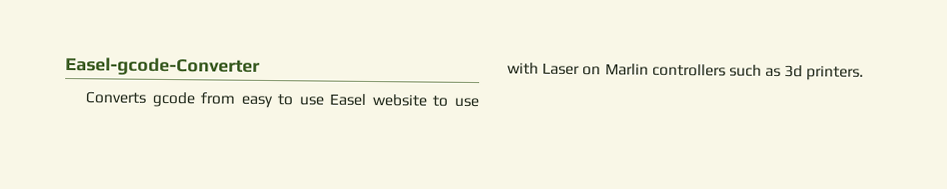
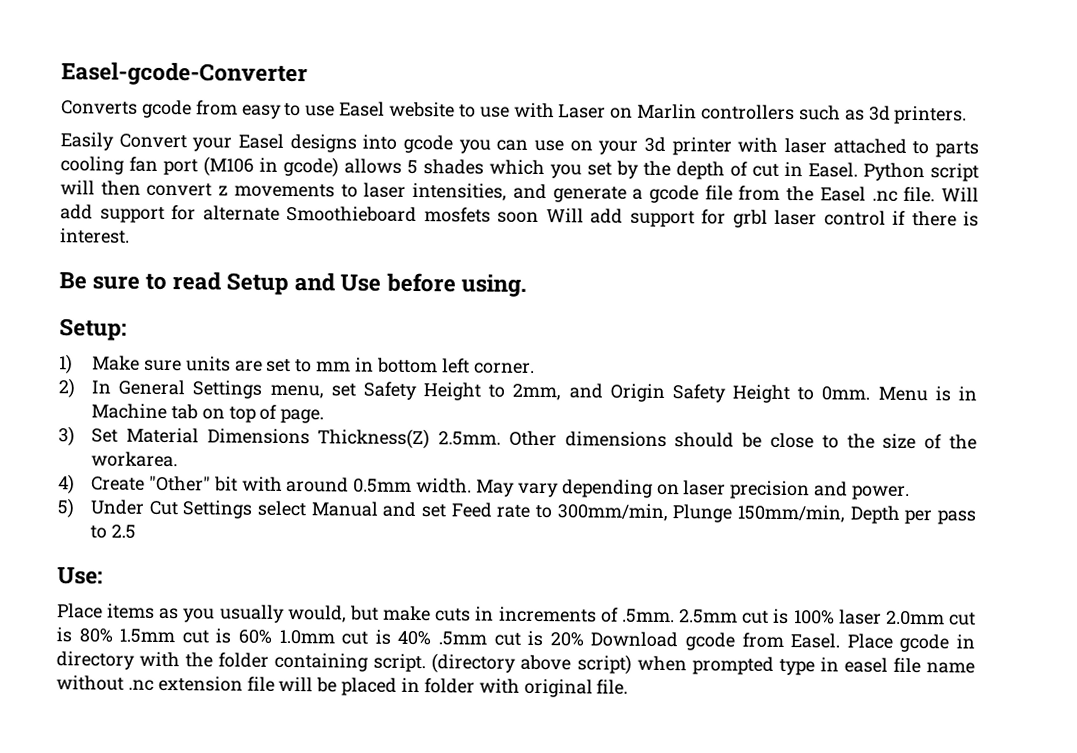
(865, 73) none -> [60,132,979,158] [60,156,979,182] [60,180,979,204] [60,204,979,228] [60,228,130,244] [59,271,527,297] [59,318,127,341] [59,354,535,375] [58,378,978,404] [90,403,325,424] [58,426,977,450] [90,451,178,468] [58,474,910,500] [57,498,976,525] [89,524,136,539] [57,567,103,585] [57,603,976,626] [56,627,976,653] [56,651,976,676] [56,675,629,698] // Easily Convert your Easel designs into gcode you can use on your 3d printer with laser attached to parts cooling fan port (M106 in gcode) allows 5 shades which you set by the depth of cut in Easel. Python script will then convert z movements to laser intensities, and generate a gcode file from the Easel .nc file. Will add support for alternate Smoothieboard mosfets soon Will add support for grbl laser control if there is interest. // Be sure to read Setup and Use before using. // Setup: // 1) Make sure units are set to mm in bottom left corner. // 2) In General Settings menu, set Safety Height to 2mm, and Origin Safety Height to 0mm. Menu is in Machine tab on top of page. // 3) Set Material Dimensions Thickness(Z) 2.5mm. Other dimensions should be close to the size of the workarea. // 4) Create "Other" bit with around 0.5mm width. May vary depending on laser precision and power. // 5) Under Cut Settings select Manual and set Feed rate to 300mm/min, Plunge 150mm/min, Depth per pass to 2.5 // Use: // Place items as you usually would, but make cuts in increments of .5mm. 2.5mm cut is 100% laser 2.0mm cut is 80% 1.5mm cut is 60% 1.0mm cut is 40% .5mm cut is 20% Download gcode from Easel. Place gcode in directory with the folder containing script. (directory above script) when prompted type in easel file name without .nc extension file will be placed in folder with original file.

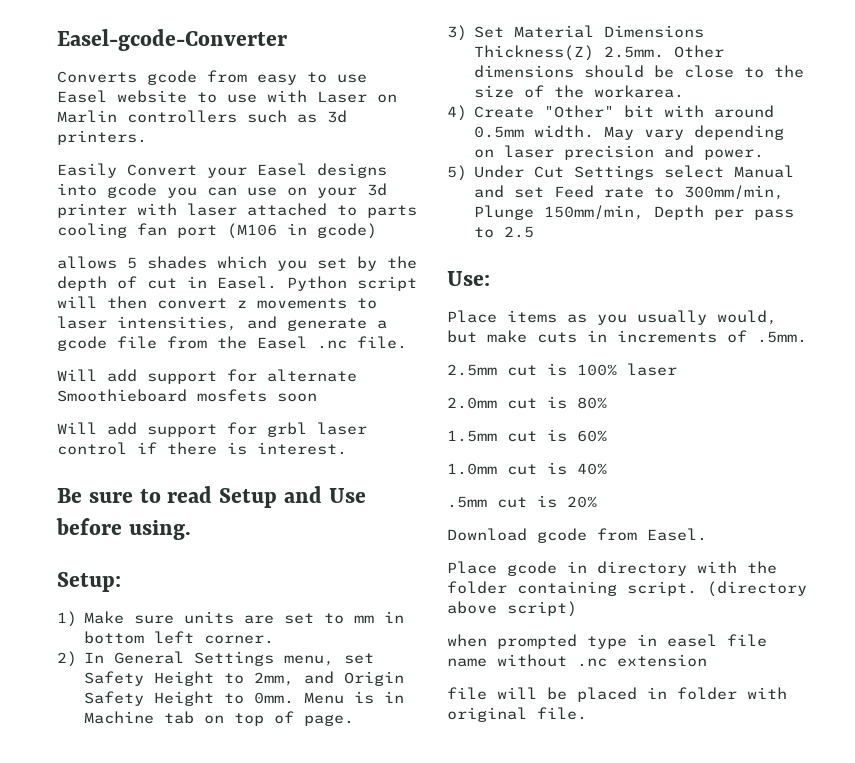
(339, 167) none -> (377, 231) //
(936, 194) none -> (407, 342) //
(539, 217) none -> (317, 397) //
(675, 616) none -> (807, 337) //
(882, 617) none -> (677, 369) //
(113, 635) none -> (607, 403) //
(272, 636) none -> (607, 436) //
(432, 638) none -> (607, 469) //
(584, 639) none -> (597, 502) //
(841, 641) none -> (707, 534) //
(632, 664) none -> (577, 609) //
(243, 683) none -> (707, 660) //

